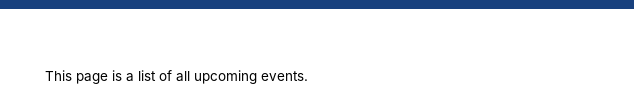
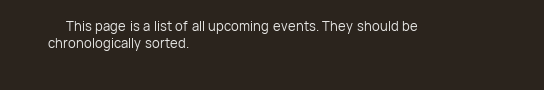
(308, 76) none -> [322,21,419,34] [48,38,189,51] They should be chronologically sorted.

